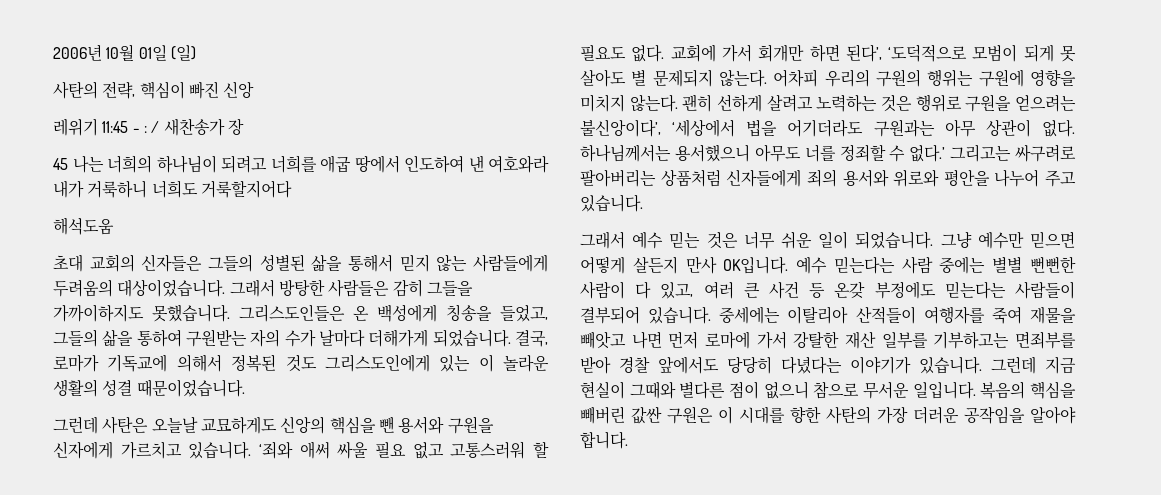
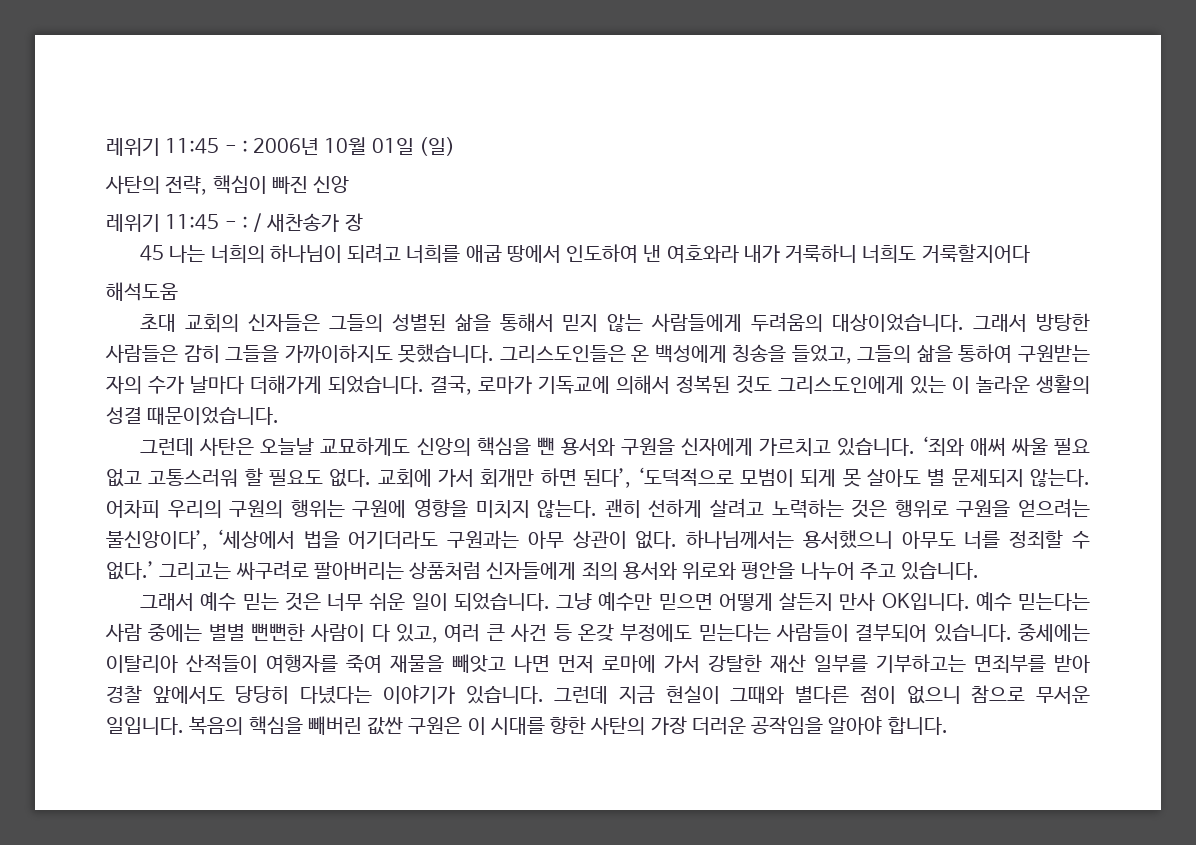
(53, 52) none -> [106,138,248,156] 레위기 11:45 - :

